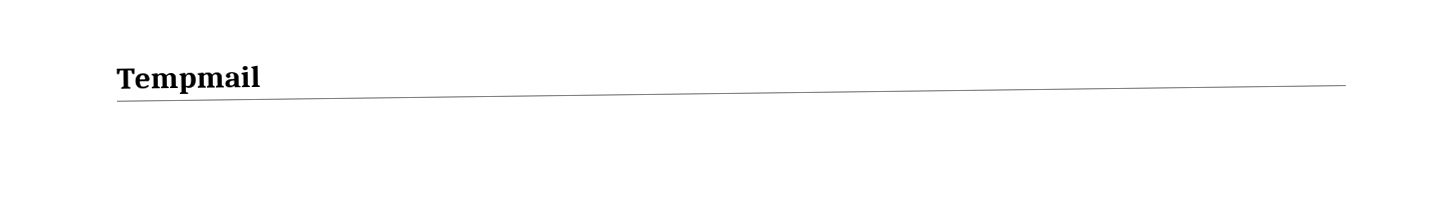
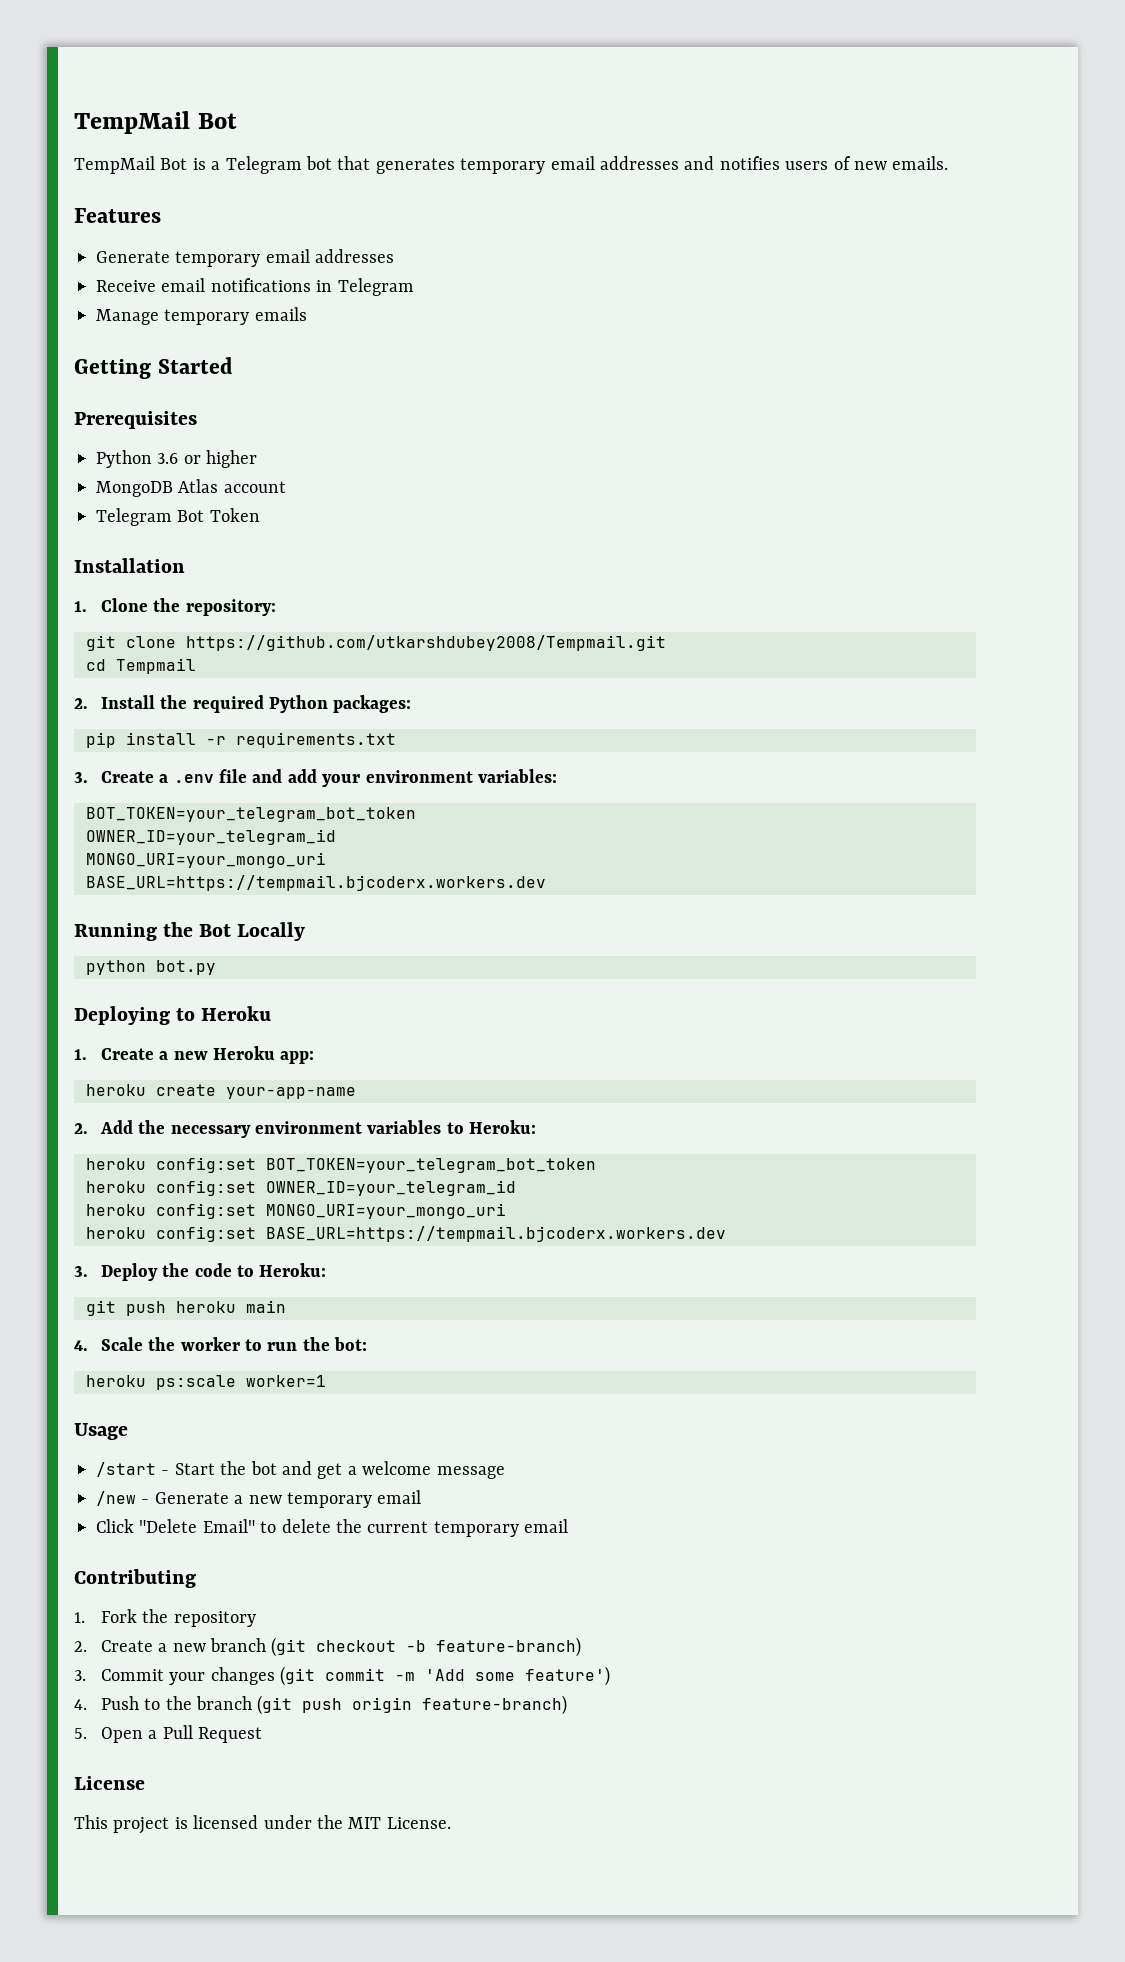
[116,64,261,95] Tempmail -> [74,111,237,134] [74,156,949,174] [74,208,161,223] [96,249,395,267] [96,278,414,296] [96,307,307,325] [74,357,233,379] [74,411,197,429] [96,450,258,468] [96,479,286,497] [96,508,260,526] [74,558,185,573] [74,598,276,616] [86,635,666,651] [86,658,196,674] [74,695,412,713] [86,732,396,748] [74,769,558,787] [86,807,416,822] [86,829,336,845] [86,852,326,868] [86,875,546,891] [74,922,306,941] [86,960,216,975] [74,1006,272,1025] [74,1046,315,1064] [86,1084,356,1099] [74,1120,537,1138] [86,1157,596,1173] [86,1180,516,1196] [86,1203,506,1219] [86,1226,726,1242] [74,1263,327,1281] [86,1300,286,1316] [74,1337,368,1351] [86,1375,326,1390] [74,1423,128,1440] [96,1461,505,1479] [96,1490,422,1508] [96,1519,569,1537] [74,1569,196,1588] [74,1609,256,1627] [74,1637,582,1657] [74,1666,611,1686] [74,1695,568,1715] [74,1725,263,1743] [74,1776,145,1790] [74,1815,451,1834] TempMail Bot // TempMail Bot is a Telegram bot that generates temporary email addresses and notifies users of new emails. // Features // Generate temporary email addresses // Receive email notifications in Telegram // Manage temporary emails // Getting Started // Prerequisites // Python 3.6 or higher // MongoDB Atlas account // Telegram Bot Token // Installation // 1. Clone the repository: // git clone https://github.com/utkarshdubey2008/Tempmail.git // cd Tempmail // 2. Install the required Python packages: // pip install -r requirements.txt // 3. Create a .env file and add your environment variables: // BOT_TOKEN=your_telegram_bot_token // OWNER_ID=your_telegram_id // MONGO_URI=your_mongo_uri // BASE_URL=https://tempmail.bjcoderx.workers.dev // Running the Bot Locally // python bot.py // Deploying to Heroku // 1. Create a new Heroku app: // heroku create your-app-name // 2. Add the necessary environment variables to Heroku: // heroku config:set BOT_TOKEN=your_telegram_bot_token // heroku config:set OWNER_ID=your_telegram_id // heroku config:set MONGO_URI=your_mongo_uri // heroku config:set BASE_URL=https://tempmail.bjcoderx.workers.dev // 3. Deploy the code to Heroku: // git push heroku main // 4. Scale the worker to run the bot: // heroku ps:scale worker=1 // Usage // /start - Start the bot and get a welcome message // /new - Generate a new temporary email // Click "Delete Email" to delete the current temporary email // Contributing // 1. Fork the repository // 2. Create a new branch (git checkout -b feature-branch) // 3. Commit your changes (git commit -m 'Add some feature') // 4. Push to the branch (git push origin feature-branch) // 5. Open a Pull Request // License // This project is licensed under the MIT License.

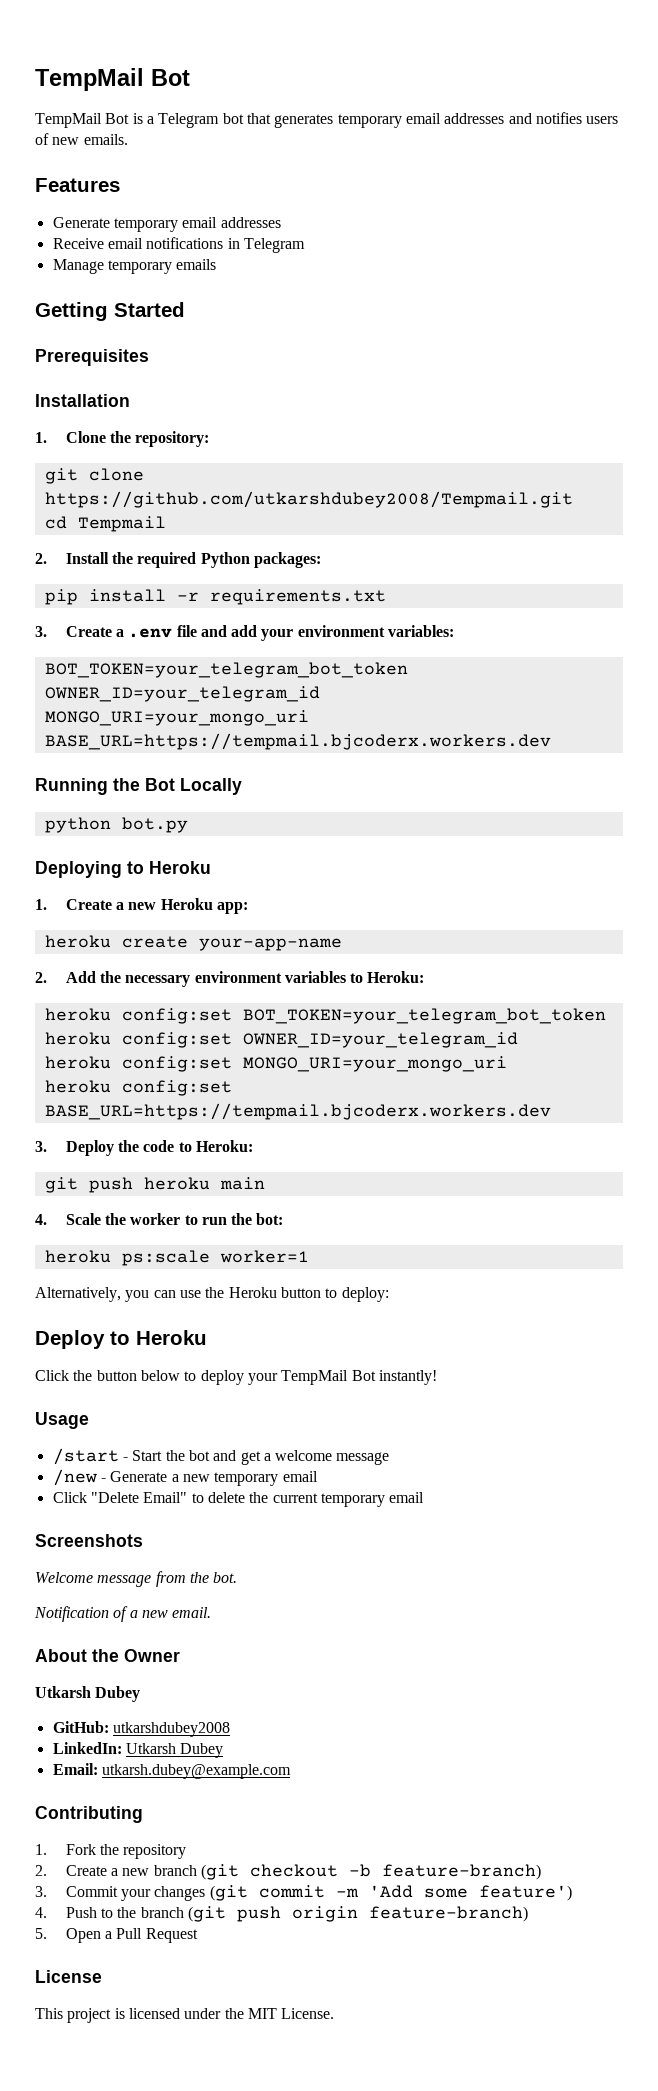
[96,450,258,468] [96,479,286,497] [96,508,260,526] // Python 3.6 or higher // MongoDB Atlas account // Telegram Bot Token -> (149, 357) none
(326, 1381) none -> [35,1287,389,1302] [35,1330,207,1349] [35,1370,437,1385] // Alternatively, you can use the Heroku button to deploy: // Deploy to Heroku // Click the button below to deploy your TempMail Bot instantly!
(569, 1526) none -> [35,1534,143,1547] [35,1571,238,1587] [34,1606,212,1622] [35,1649,180,1662] [35,1686,141,1702] [52,1721,230,1737] [52,1742,224,1758] [52,1763,291,1779] // Screenshots // Welcome message from the bot. // Notification of a new email. // About the Owner // Utkarsh Dubey // GitHub: utkarshdubey2008 // LinkedIn: Utkarsh Dubey // Email: utkarsh.dubey@example.com

